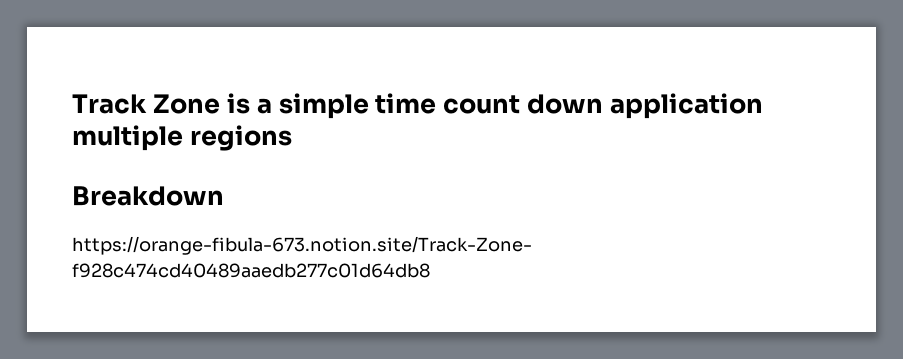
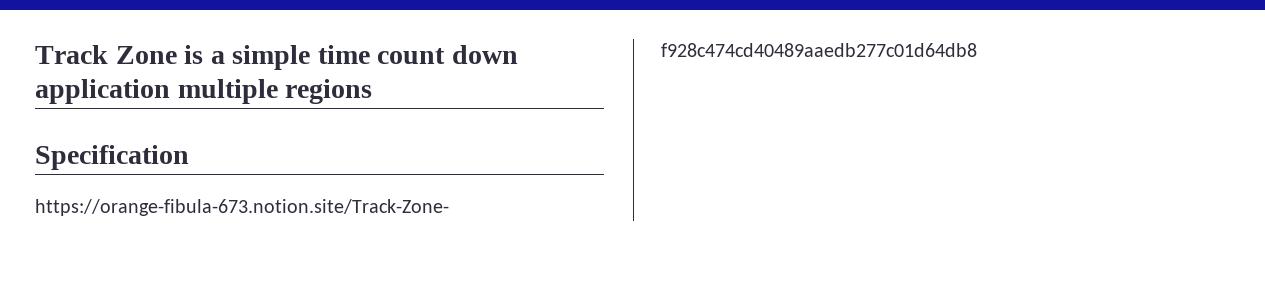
[72,186,224,206] Breakdown -> [35,145,189,170] Specification

